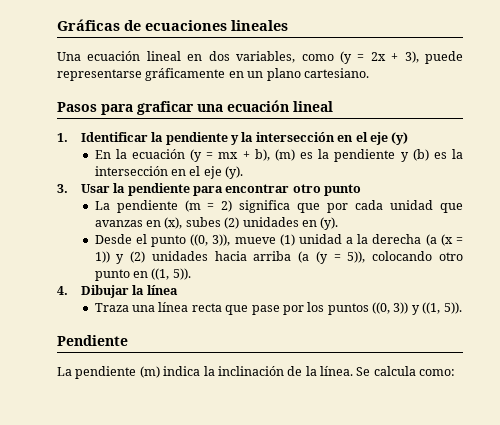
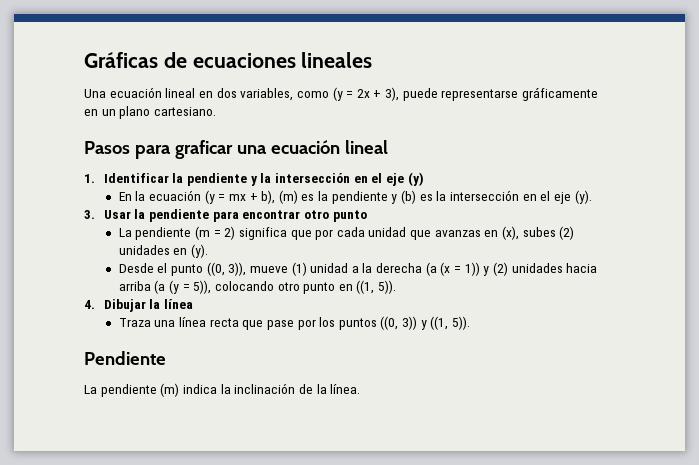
[356,366,456,376] Se calcula como: -> (361, 389) none

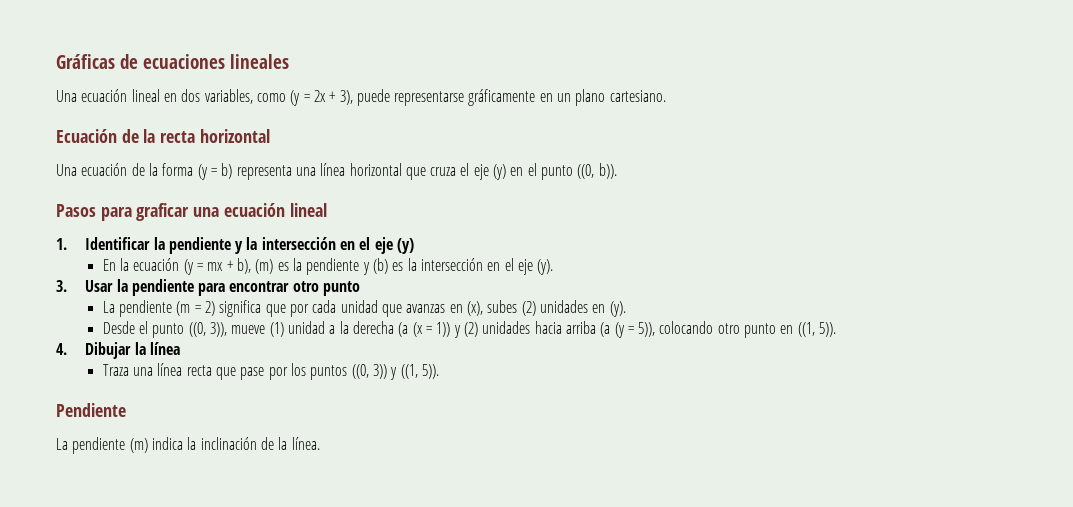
(216, 111) none -> [56,129,270,143] [56,163,617,180] // Ecuación de la recta horizontal // Una ecuación de la forma (y = b) representa una línea horizontal que cruza el eje (y) en el punto ((0, b)).

